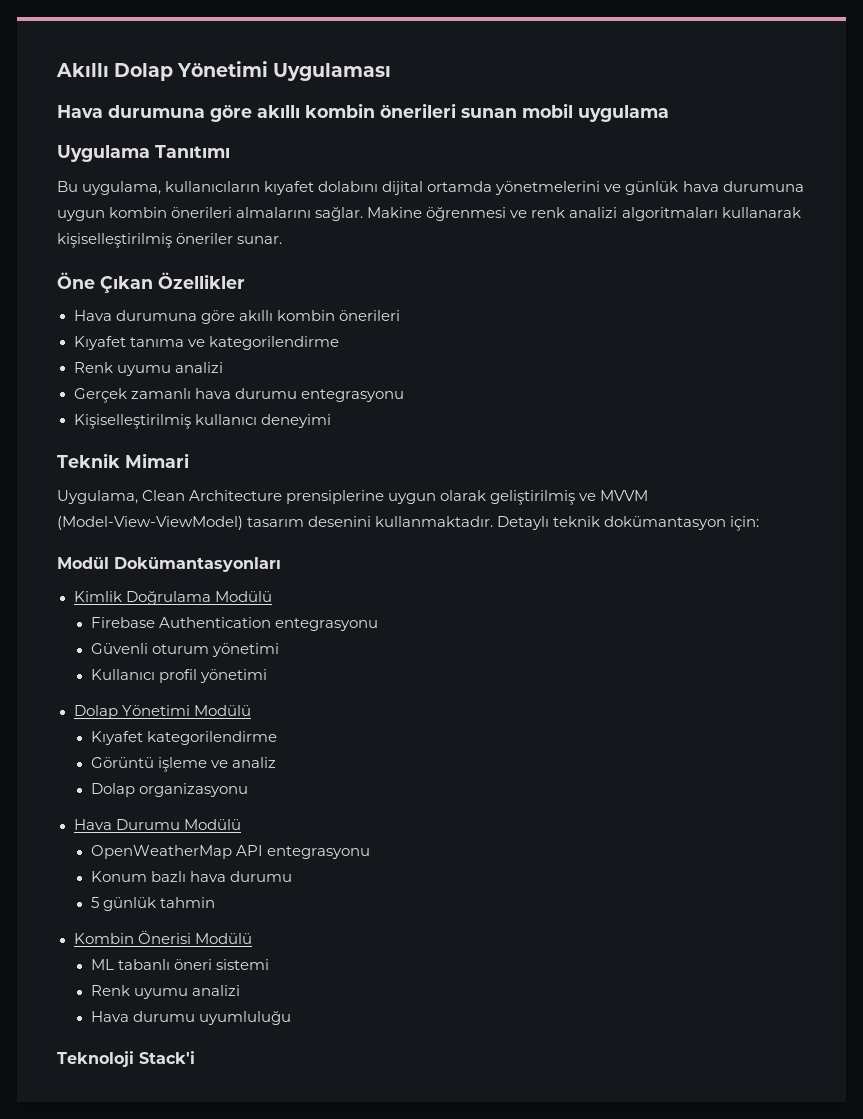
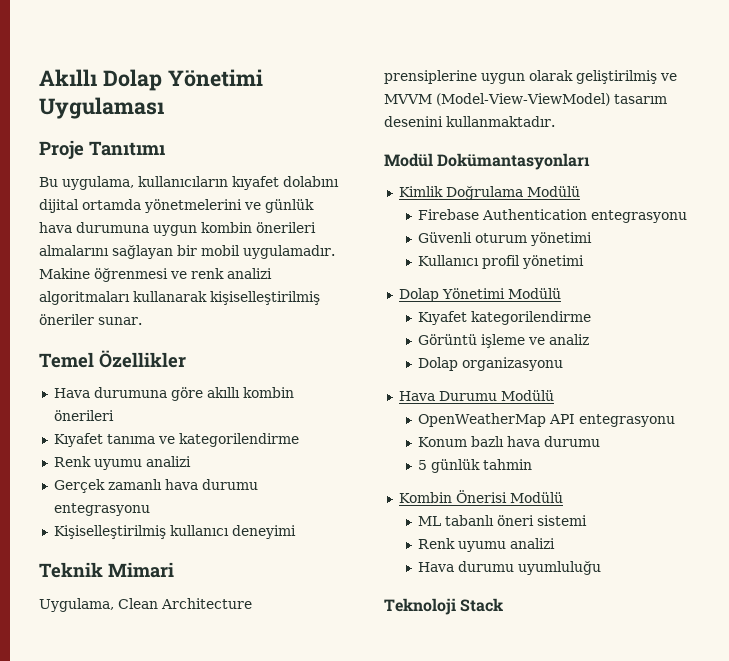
[57,103,669,122] [57,145,150,162] Hava durumuna göre akıllı kombin önerileri sunan mobil uygulama // Uygulama -> [39,140,84,159] Proje
[315,207,364,221] sağlar. -> [112,245,335,259] sağlayan bir mobil uygulamadır.
[57,272,153,293] Öne Çıkan -> [39,352,94,368] Temel
[497,516,760,531] Detaylı teknik dokümantasyon için: -> (555, 121) none
[139,1051,195,1064] Stack'i -> [460,598,504,612] Stack

